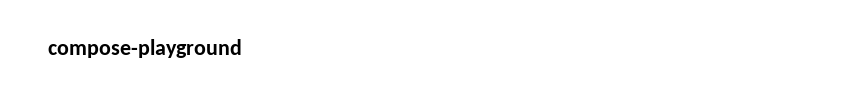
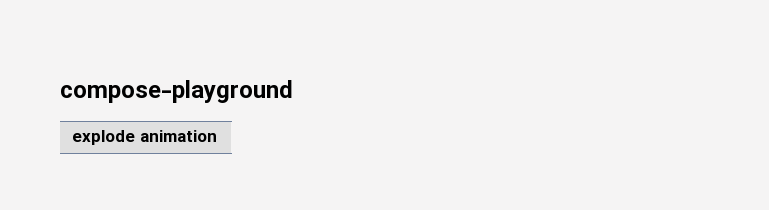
(242, 48) none -> [72,130,217,145] // explode animation

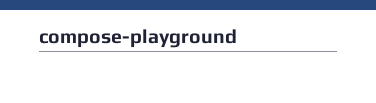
[72,130,217,145] // explode animation -> (237, 38) none

